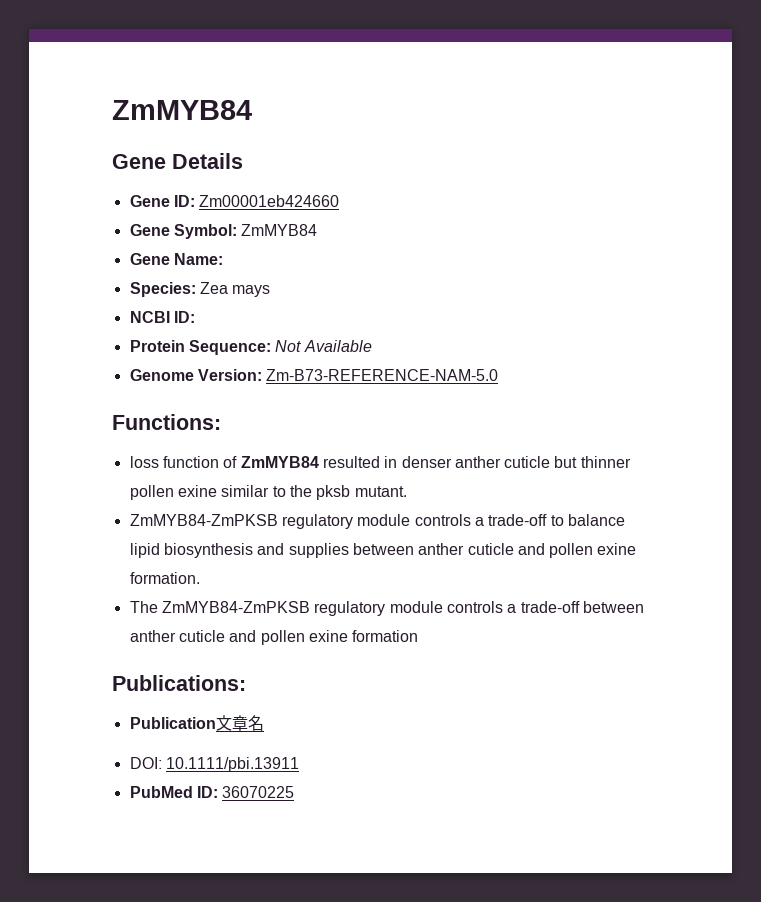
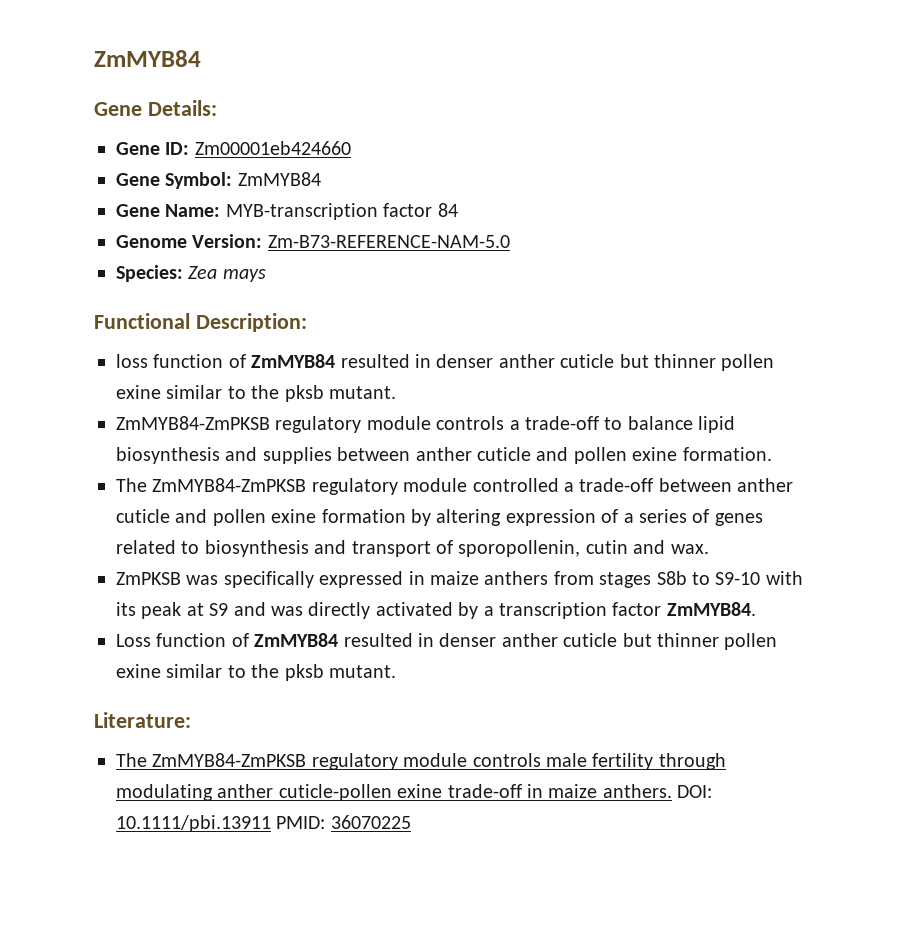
[112,100,252,120] [112,153,243,169] ZmMYB84 // Gene Details -> [94,50,201,67] [94,100,217,116] ZmMYB84 // Gene Details:
[129,282,271,297] [129,311,195,323] [129,340,372,355] [129,369,499,381] [112,414,221,430] // Species: Zea mays // NCBI ID: // Protein Sequence: Not Available // Genome Version: Zm-B73-REFERENCE-NAM-5.0 // Functions: -> [225,203,458,220] [116,234,510,248] [116,265,266,282] [94,313,307,332] MYB-transcription factor 84 // Genome Version: Zm-B73-REFERENCE-NAM-5.0 // Species: Zea mays // Functional Description:
[446,601,503,613] controls -> [472,478,559,492] controlled
[112,675,246,691] [129,715,264,731] // Publications: // Publication文章名 // -> [411,509,763,526] [116,540,709,557] [116,571,803,588] [116,602,756,619] [116,633,778,650] [116,664,396,681] [94,712,191,728] [116,753,726,770] [116,784,672,801] by altering expression of a series of genes related to biosynthesis and transport of sporopollenin, cutin and wax. // ZmPKSB was specifically expressed in maize anthers from stages S8b to S9-10 with its peak at S9 and was directly activated by a transcription factor ZmMYB84. // Loss function of ZmMYB84 resulted in denser anther cuticle but thinner pollen exine similar to the pksb mutant. // Literature: // The ZmMYB84-ZmPKSB regulatory module controls male fertility through modulating anther cuticle-pollen exine trade-off in maize anthers.
[129,786,218,798] // PubMed ID: -> [276,816,326,829] PMID:

